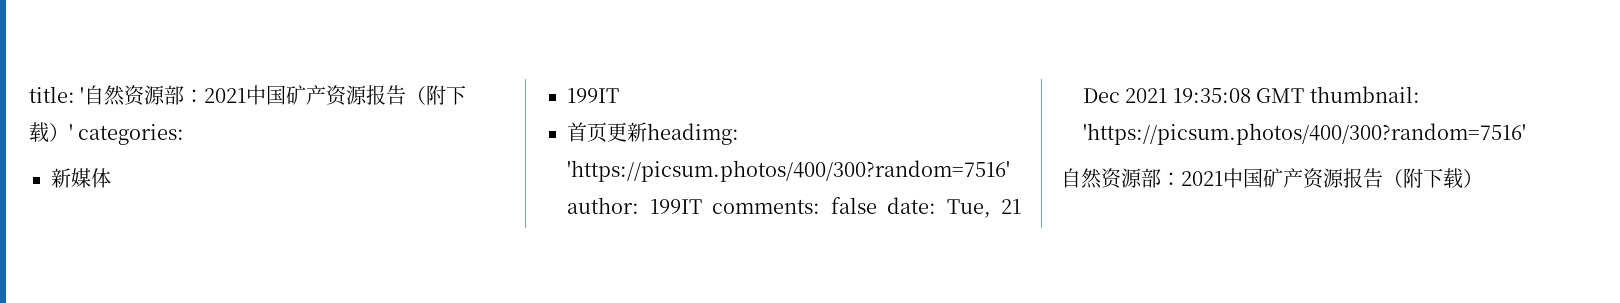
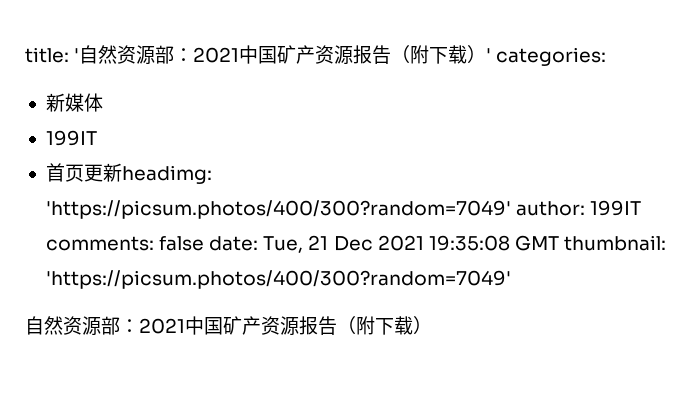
[567,160,1010,182] 'https://picsum.photos/400/300?random=7516' -> [45,200,511,219] 'https://picsum.photos/400/300?random=7049'
[1083,123,1526,145] 'https://picsum.photos/400/300?random=7516' -> [45,270,511,289] 'https://picsum.photos/400/300?random=7049'

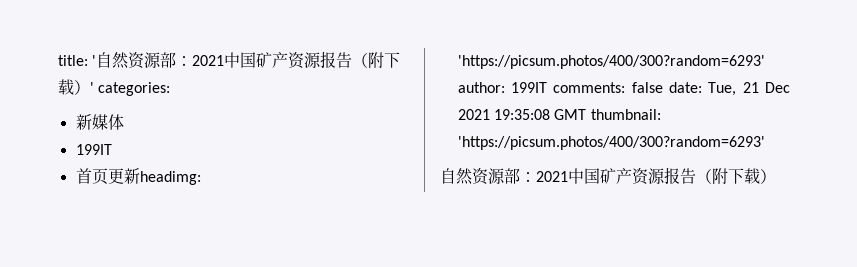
[45,200,511,219] 'https://picsum.photos/400/300?random=7049' -> [457,55,765,69] 'https://picsum.photos/400/300?random=6293'
[45,270,511,289] 'https://picsum.photos/400/300?random=7049' -> [457,136,765,150] 'https://picsum.photos/400/300?random=6293'

